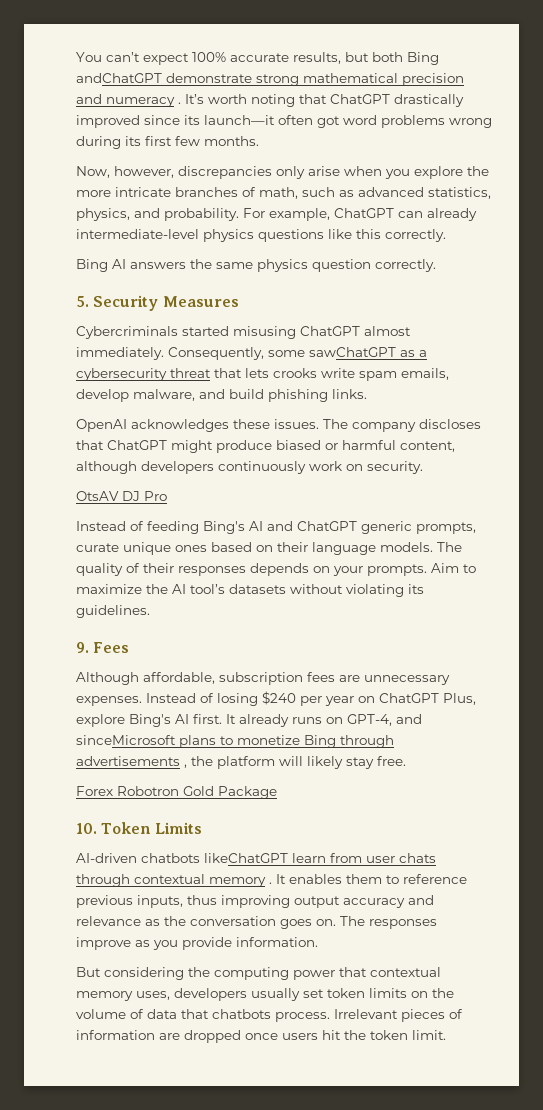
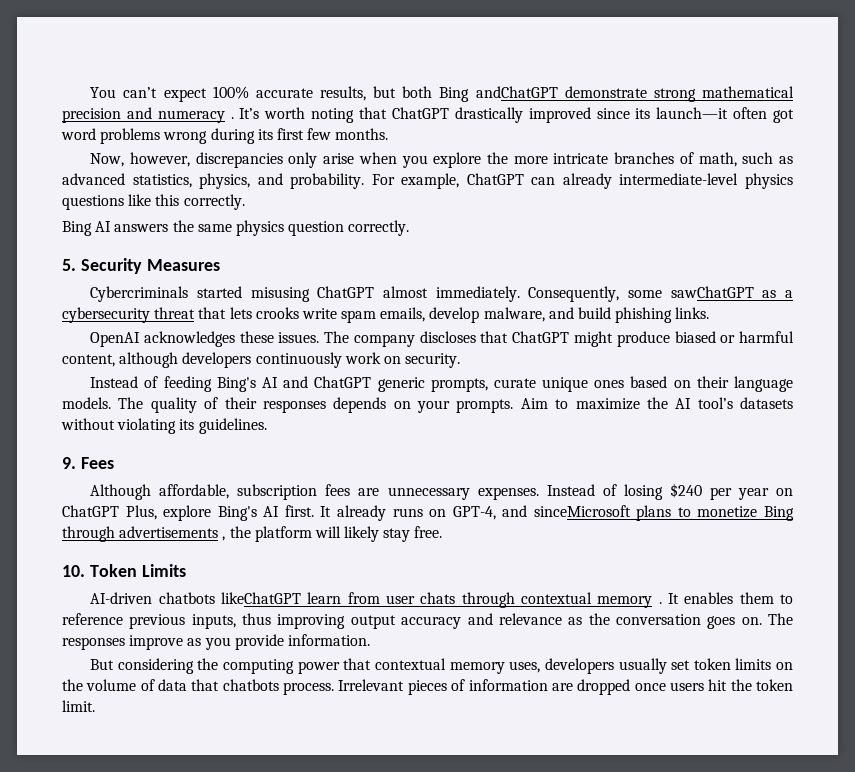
[76,491,167,501] // OtsAV DJ Pro -> (461, 360) none
[76,786,277,799] // Forex Robotron Gold Package -> (443, 532) none

